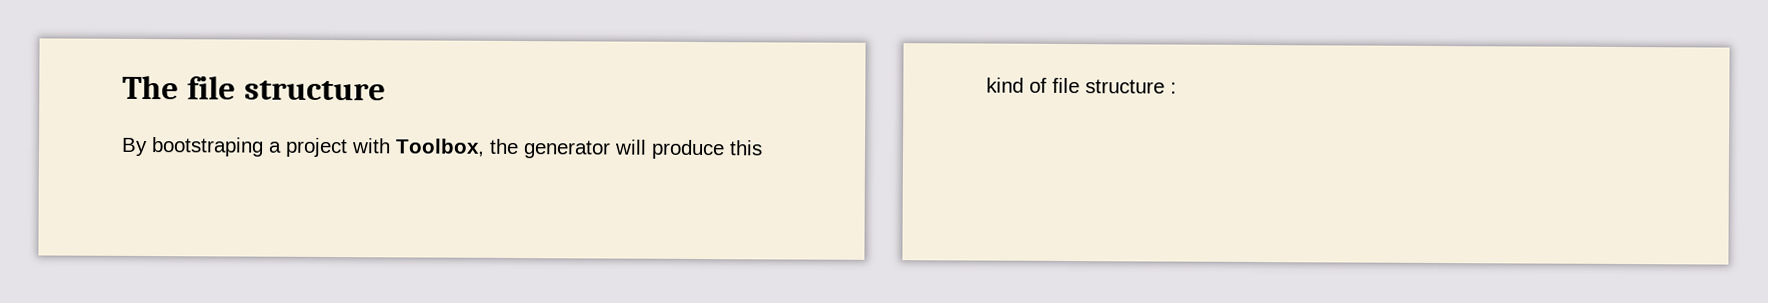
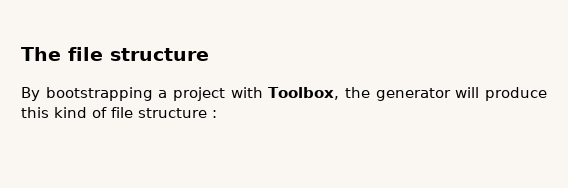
[151,137,264,157] bootstraping -> [45,87,153,101] bootstrapping

